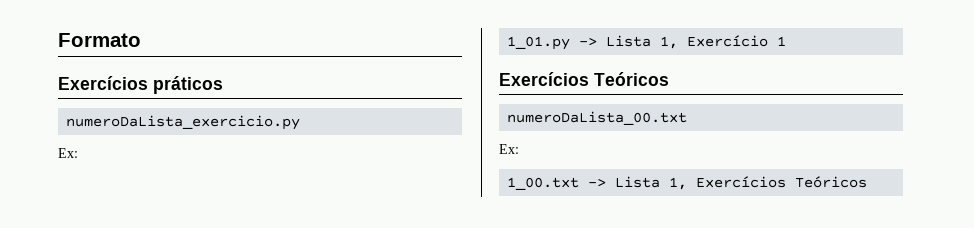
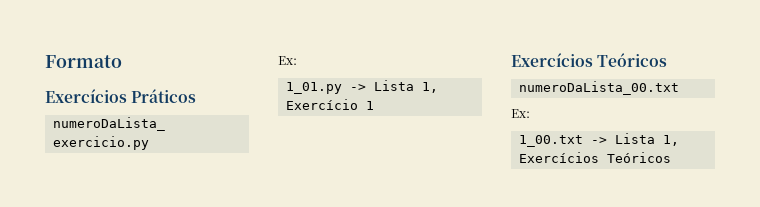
[153,76,223,94] práticos -> [131,89,197,103] Práticos

